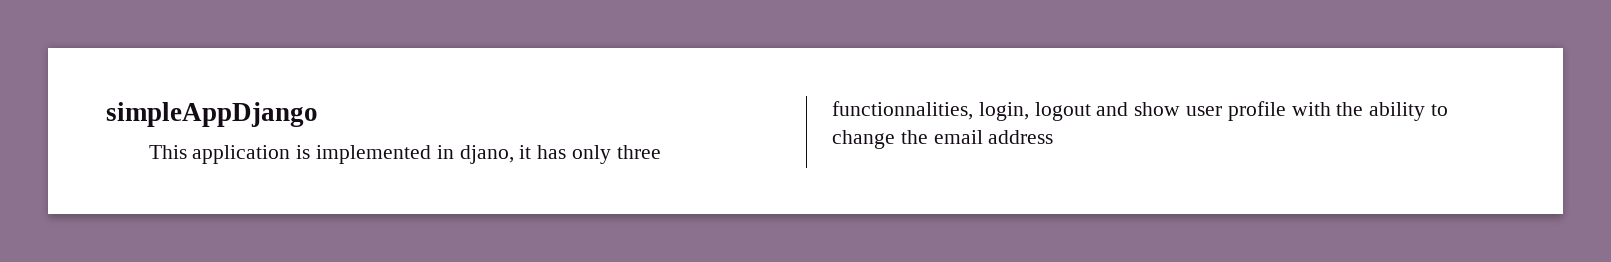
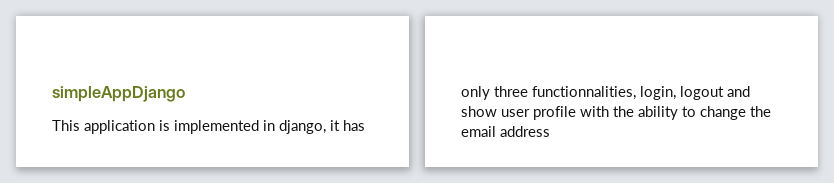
[459,145,514,164] djano, -> [279,120,326,134] django,

